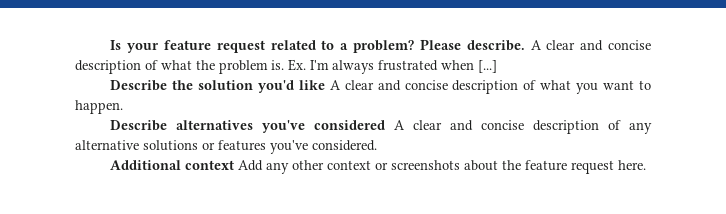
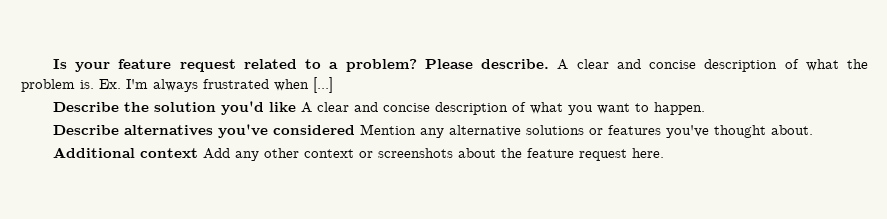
[394,120,622,134] A clear and concise description of -> [359,124,416,135] Mention
[312,140,377,151] considered. -> [713,125,813,138] thought about.

